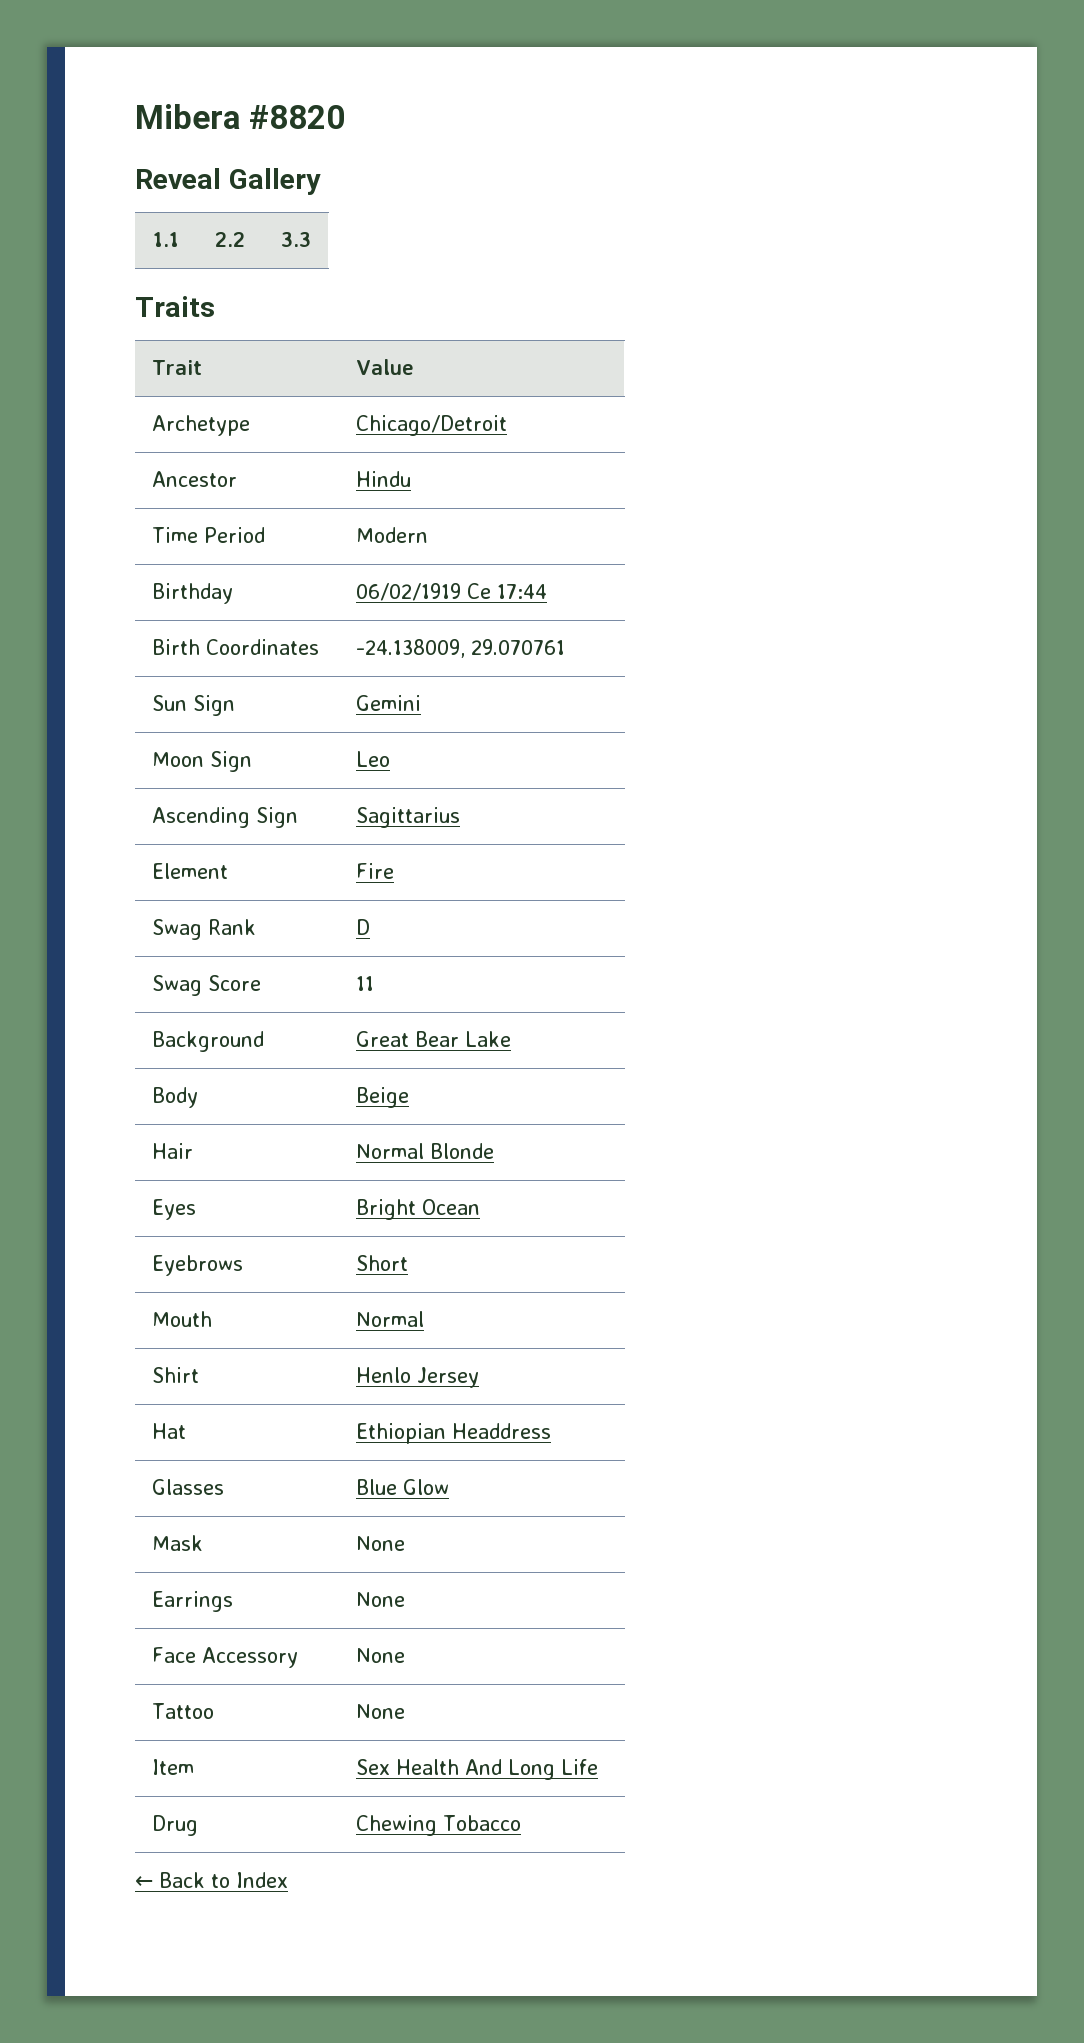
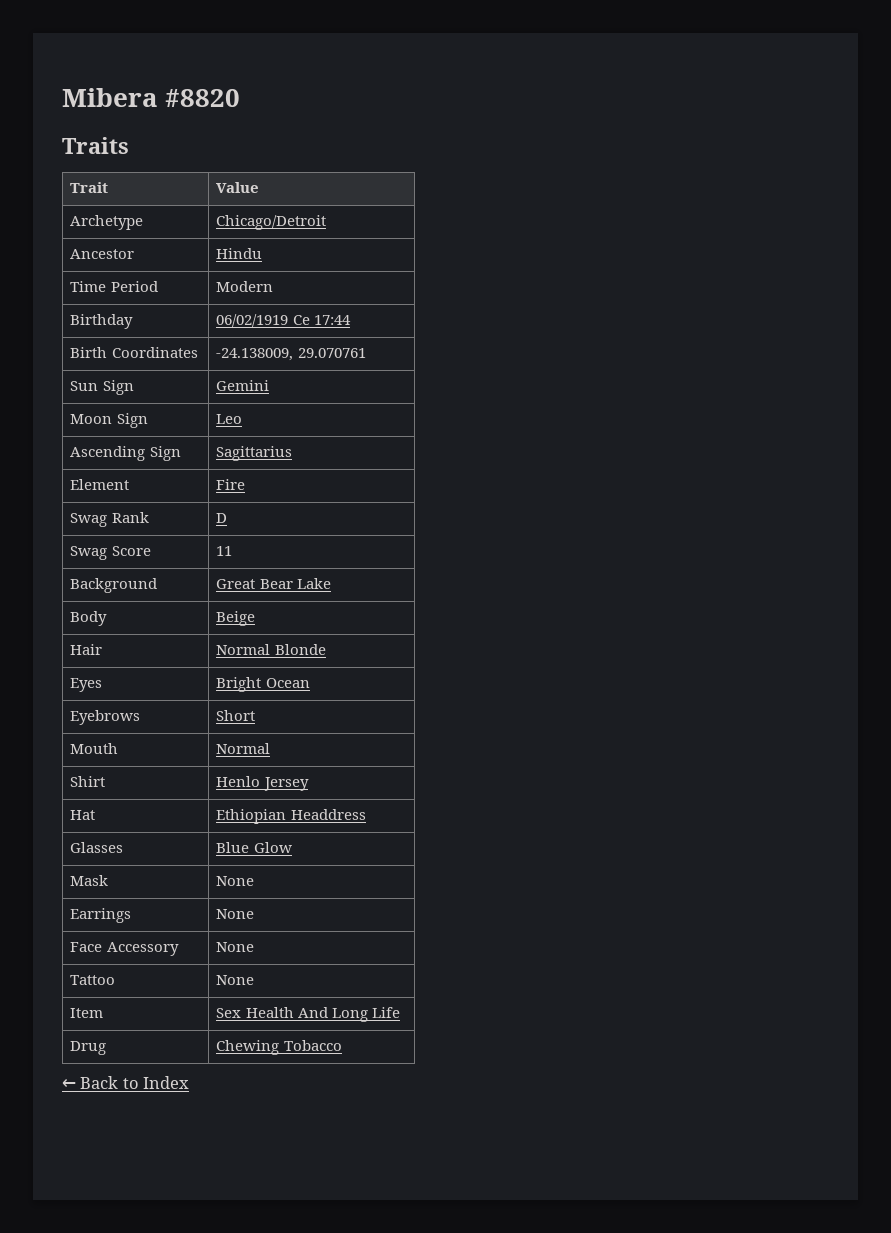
[135,168,321,195] [153,232,179,247] [214,232,245,247] [280,232,311,247] // Reveal Gallery // 1.1 | 2.2 | 3.3 -> (241, 98) none

